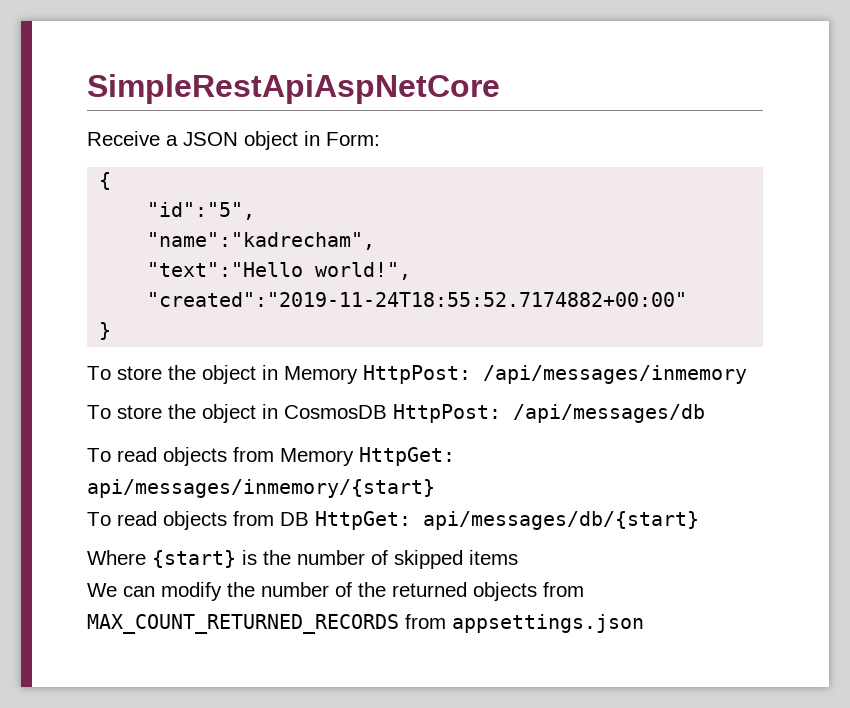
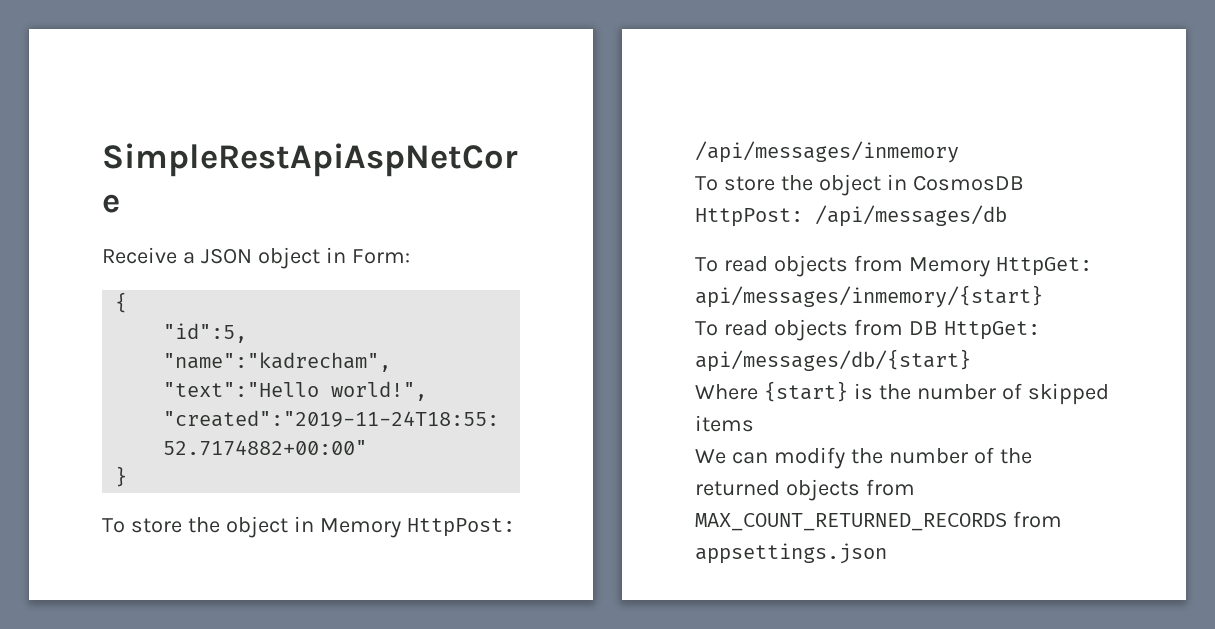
[147,202,256,220] "id":"5", -> [163,323,248,343] "id":5,

